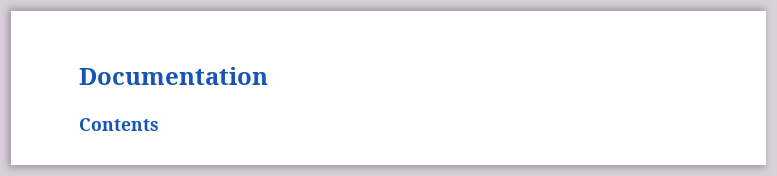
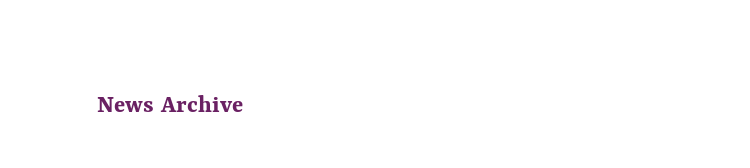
[79,67,268,85] [79,118,159,131] Documentation // Contents -> [97,95,243,112] News Archive

